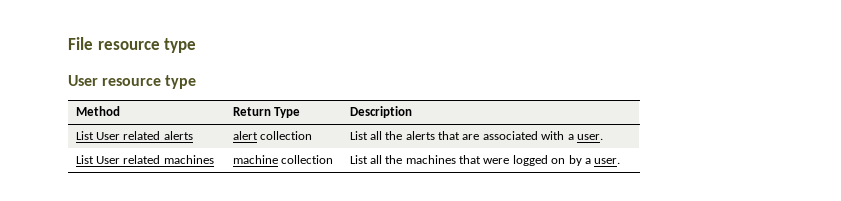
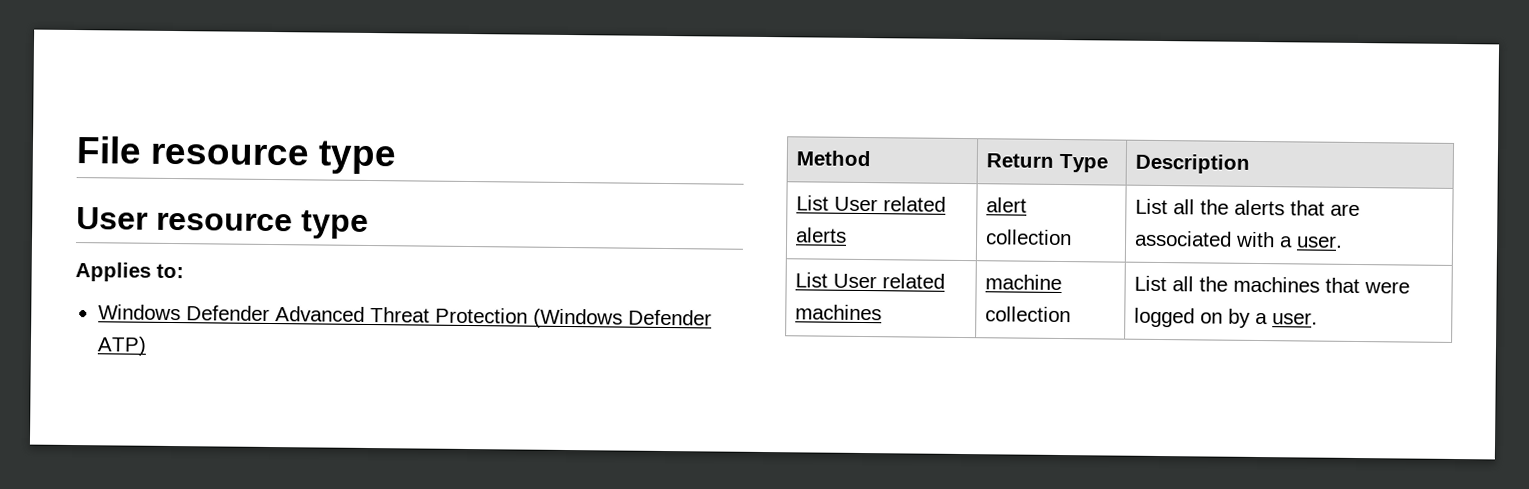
(197, 82) none -> [75,262,184,282] [97,304,712,329] [96,336,147,356] // Applies to: // Windows Defender Advanced Threat Protection (Windows Defender ATP)

